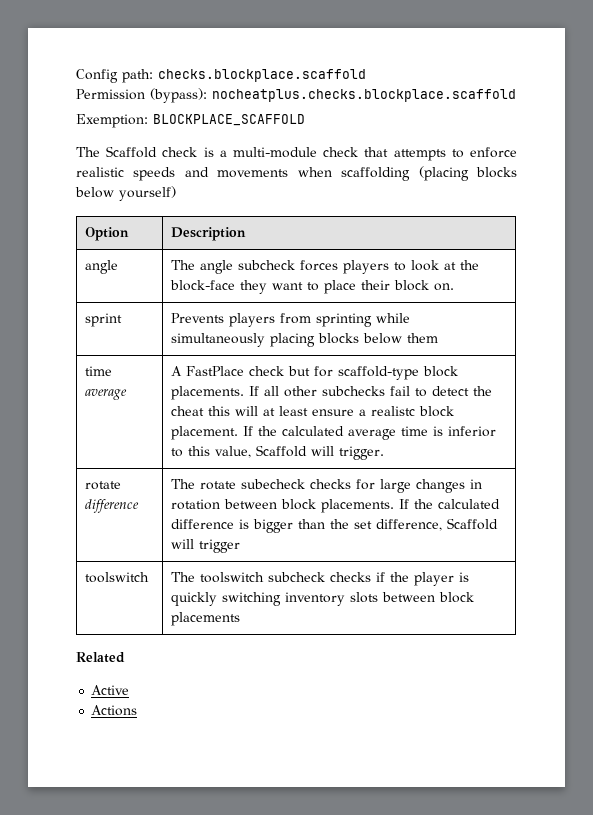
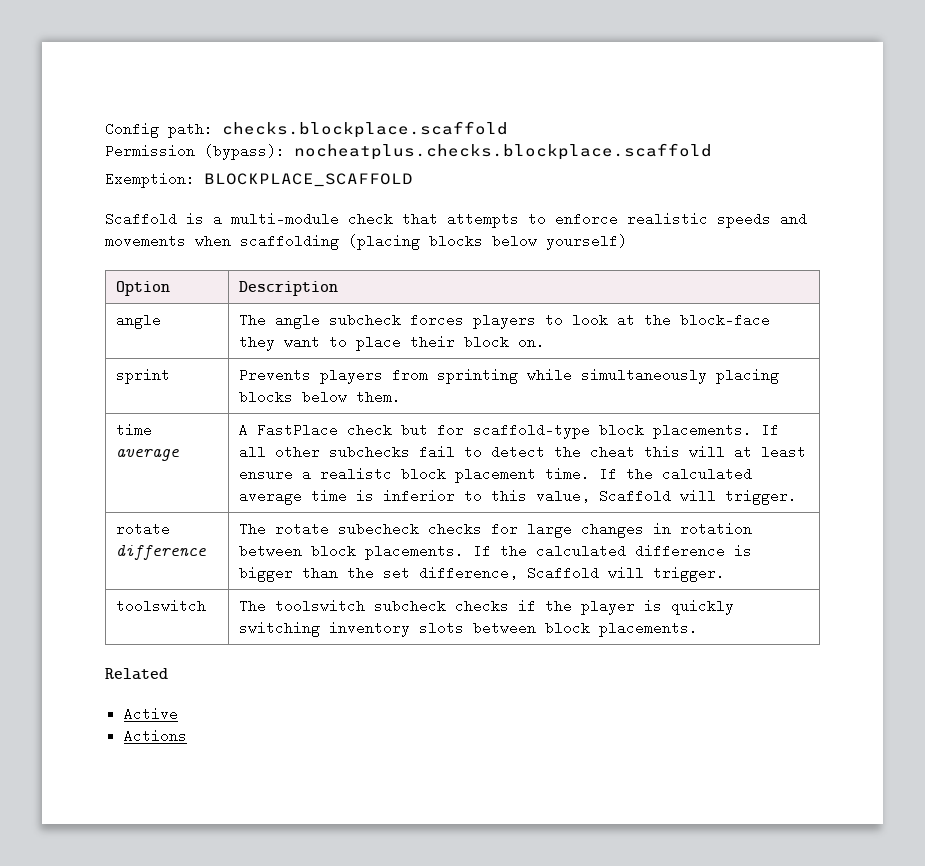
[76,146,198,158] The Scaffold check -> [105,212,177,226] Scaffold
[407,333,439,343] them -> [355,390,401,404] them.
[171,426,239,440] placement. -> [454,467,590,483] placement time.
[199,539,241,553] trigger -> [652,566,725,582] trigger.
[171,612,241,626] placements -> [598,621,698,637] placements.

